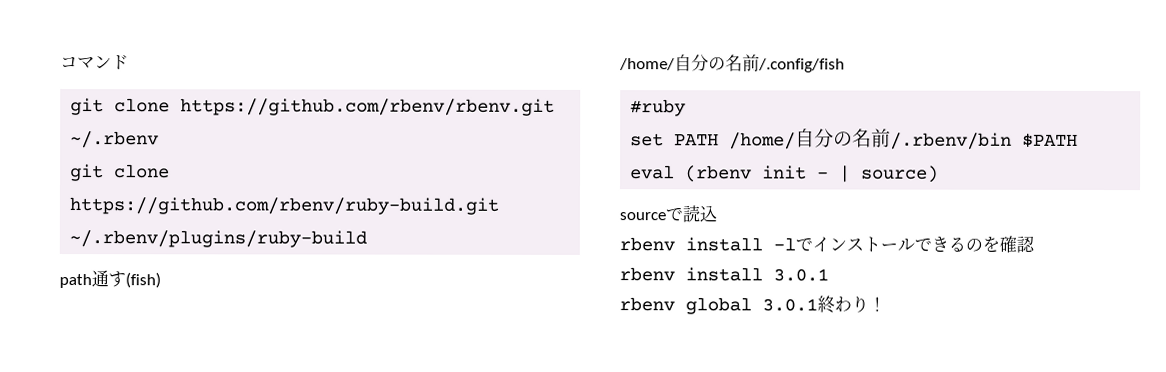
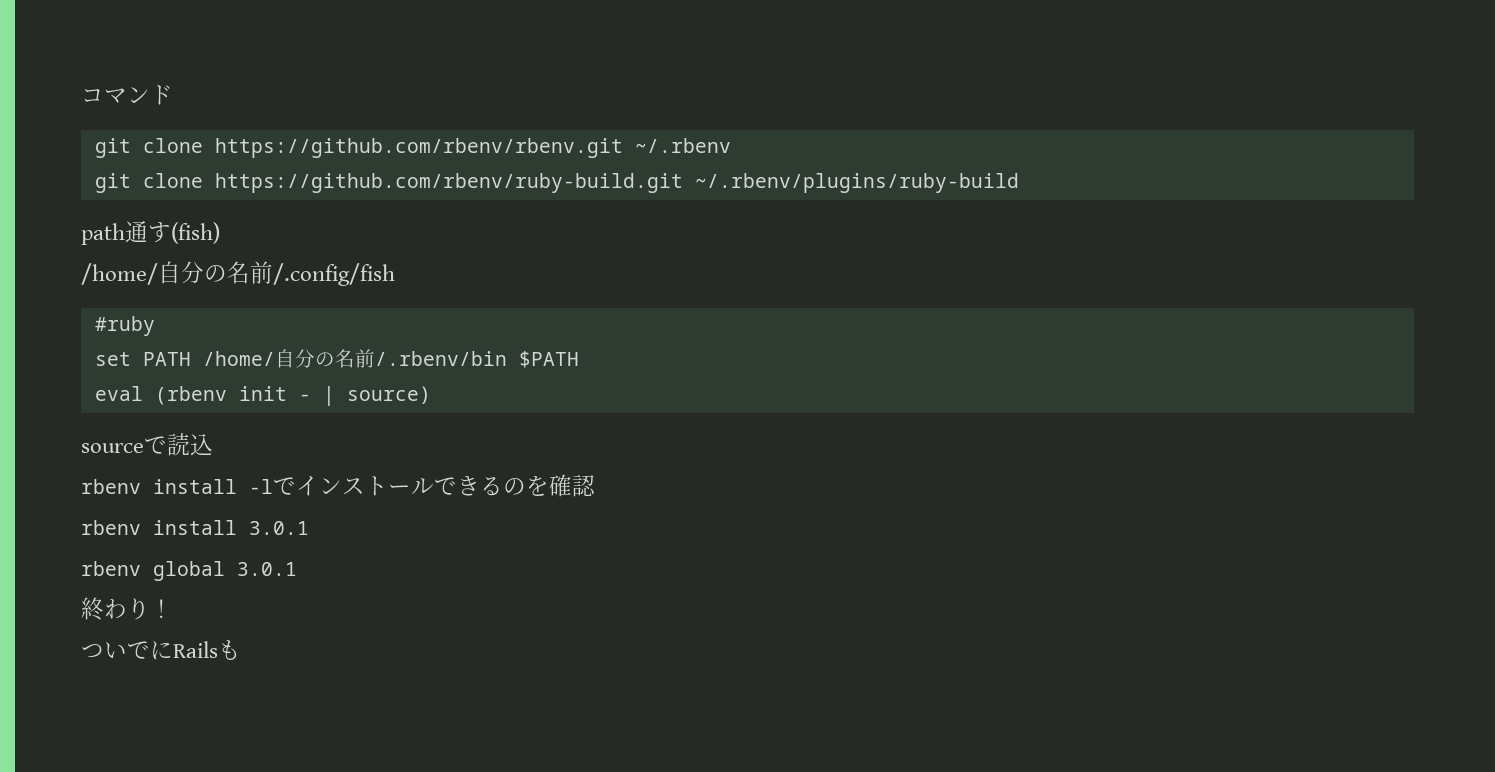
(818, 305) none -> (297, 569) //
(886, 304) none -> [81,640,241,660] // ついでにRailsも

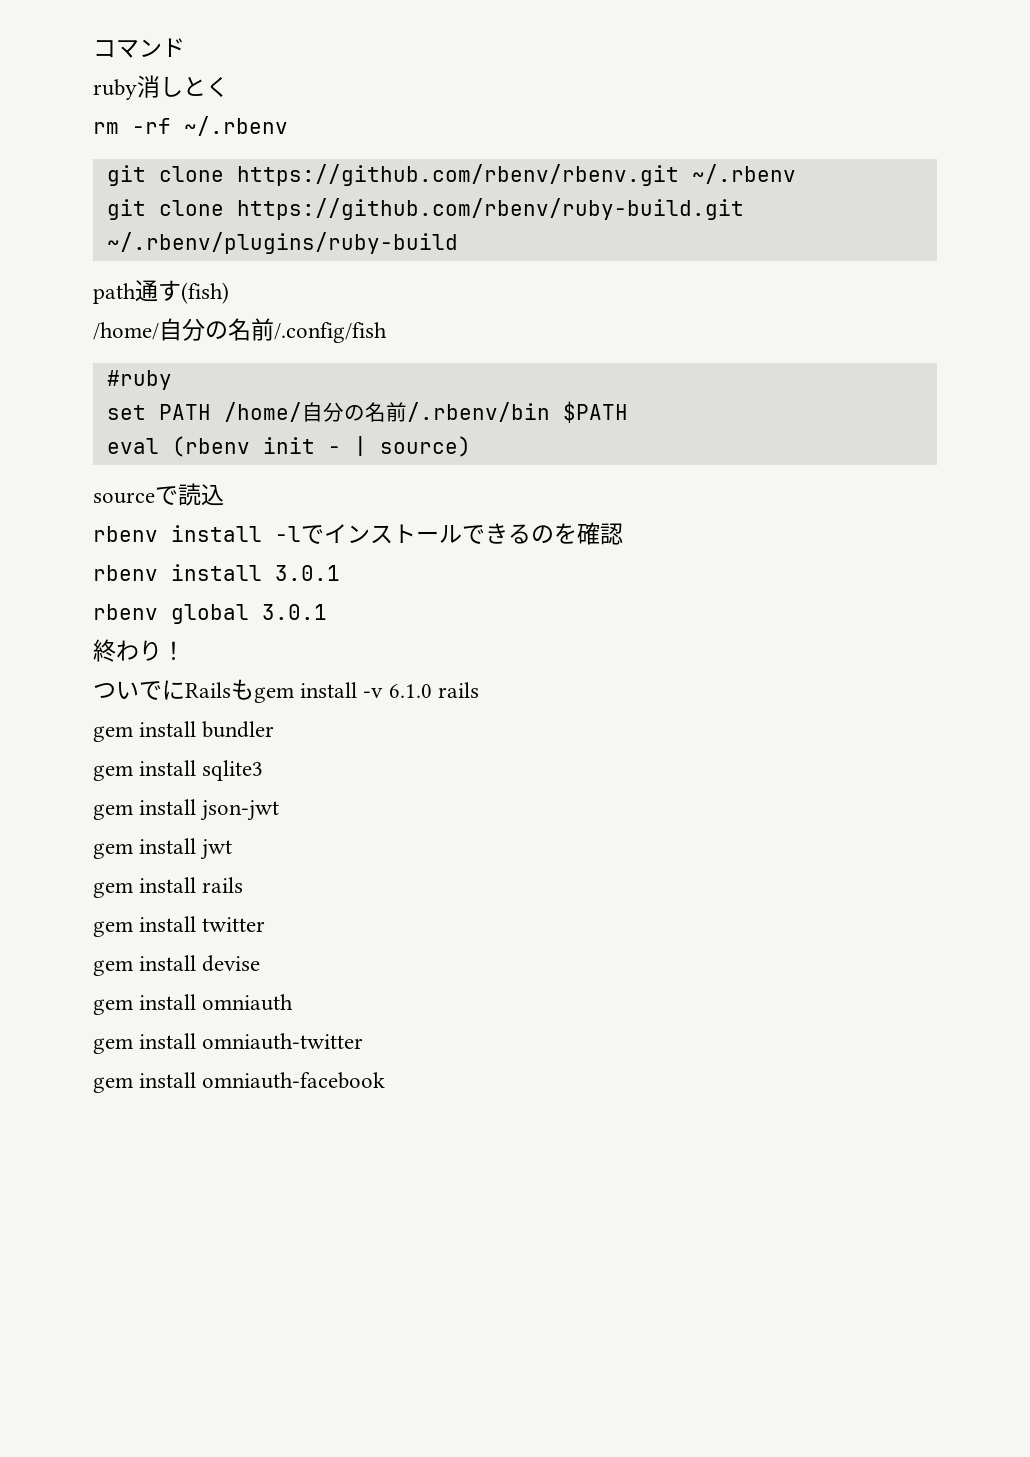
(173, 95) none -> [93,75,229,100] [93,116,288,136] // ruby消しとく // rm -rf ~/.rbenv
(241, 650) none -> [254,682,479,703] [93,721,275,742] [93,760,264,781] [93,799,280,821] [93,838,233,860] [93,877,244,898] [93,916,266,937] [93,955,261,976] [93,994,294,1015] [93,1033,364,1054] [93,1072,386,1093] gem install -v 6.1.0 rails // gem install bundler // gem install sqlite3 // gem install json-jwt // gem install jwt // gem install rails // gem install twitter // gem install devise // gem install omniauth // gem install omniauth-twitter // gem install omniauth-facebook

